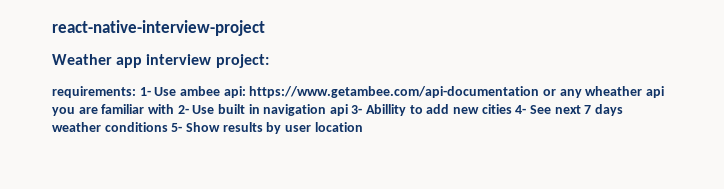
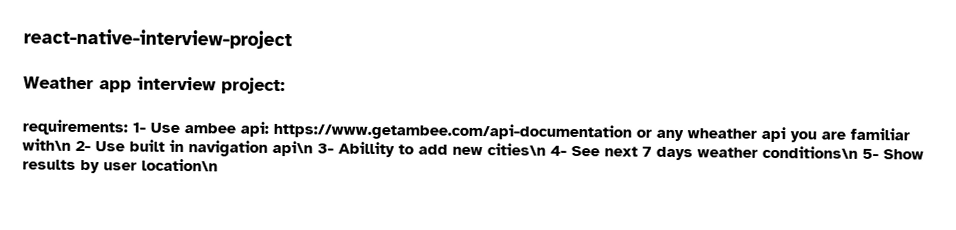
[147,104,174,114] with -> [22,138,71,151] with\n
[329,104,348,116] api -> [272,140,313,157] api\n
[481,104,512,114] cities -> [487,143,546,156] cities\n
[104,122,168,132] conditions -> [762,145,858,159] conditions\n
[314,122,363,132] location -> [141,158,218,172] location\n

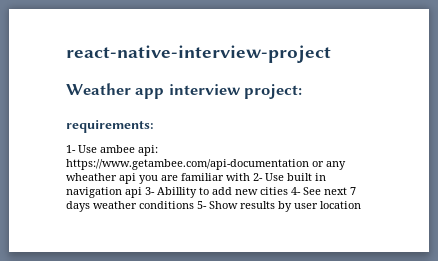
(128, 127) none -> (154, 126) //
[22,138,71,151] with\n -> [226,173,250,181] with
[272,140,313,157] api\n -> [125,187,142,198] api
[487,143,546,156] cities\n -> [260,187,288,195] cities
[762,145,858,159] conditions\n -> [139,201,194,209] conditions
[141,158,218,172] location\n -> [320,201,361,209] location

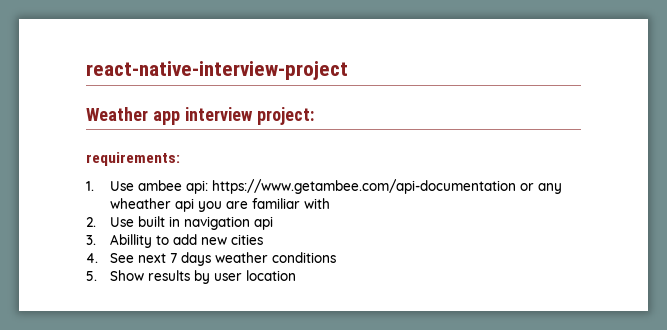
[66,145,76,153] 1- -> [86,181,94,191] 1.
[253,173,263,181] 2- -> [86,217,96,227] // 2.
[145,187,155,195] 3- -> [86,235,96,245] // 3.
[291,187,301,195] 4- -> [86,253,98,263] // 4.
[197,201,207,209] 5- -> [86,271,97,281] // 5.

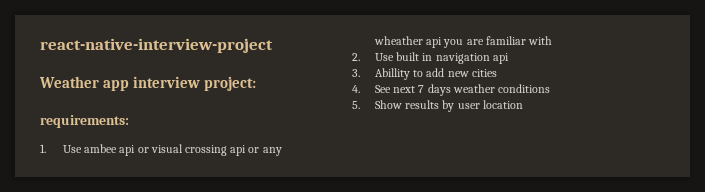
[185,179,516,194] api: https://www.getambee.com/api-documentation -> [119,144,247,156] api or visual crossing api

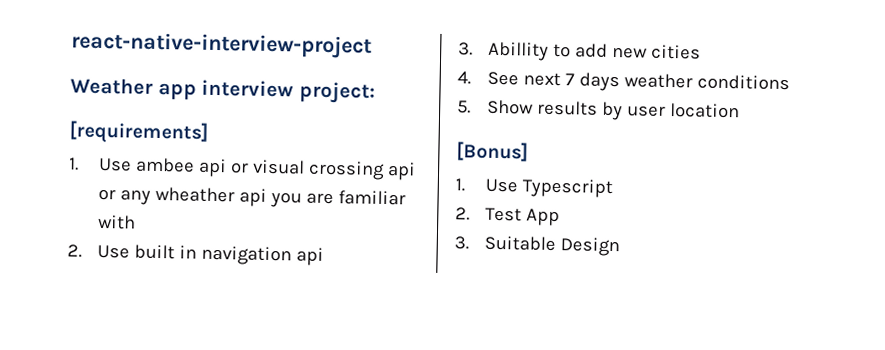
[40,115,129,128] requirements: -> [69,120,209,144] [requirements]
(523, 104) none -> [456,141,529,162] [455,178,614,199] [455,207,561,227] [454,235,621,257] // [Bonus] // 1. Use Typescript // 2. Test App // 3. Suitable Design

